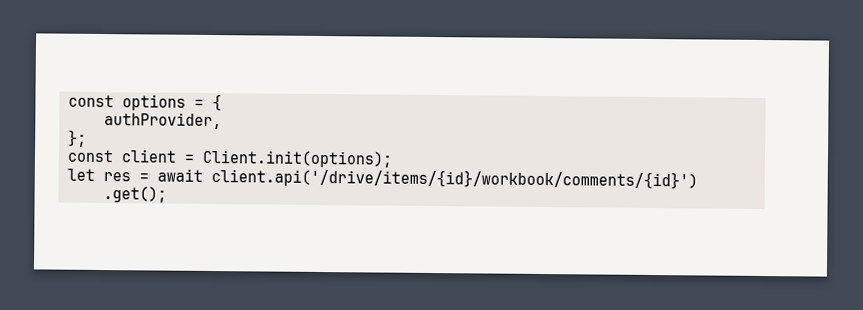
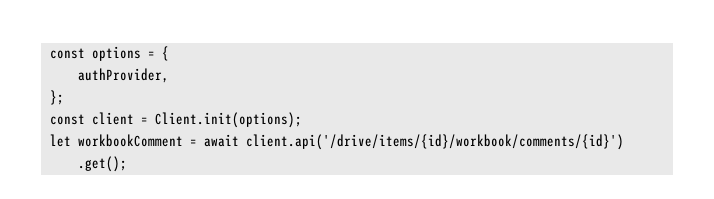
[102,172,131,182] res -> [78,134,184,147] workbookComment

